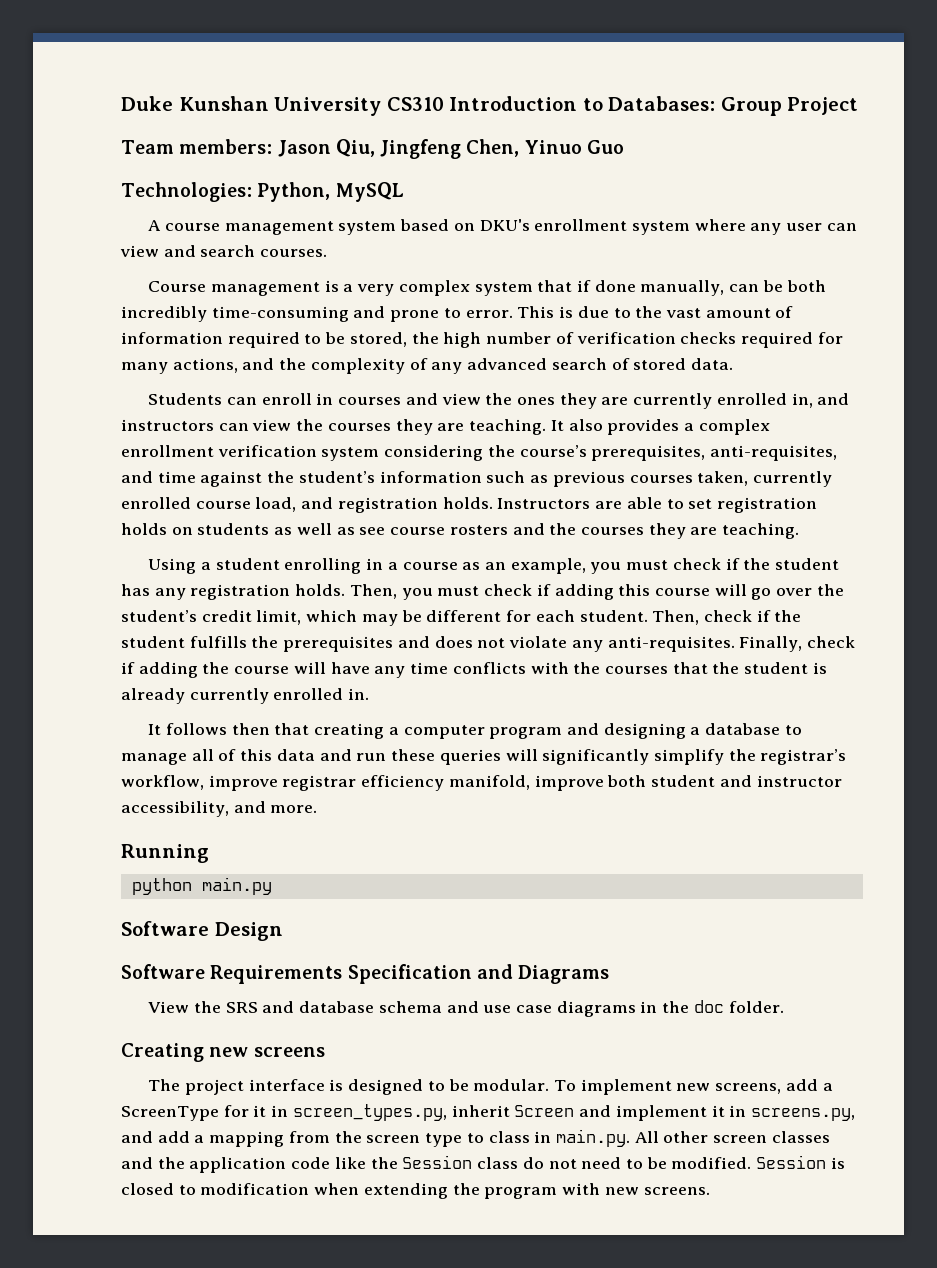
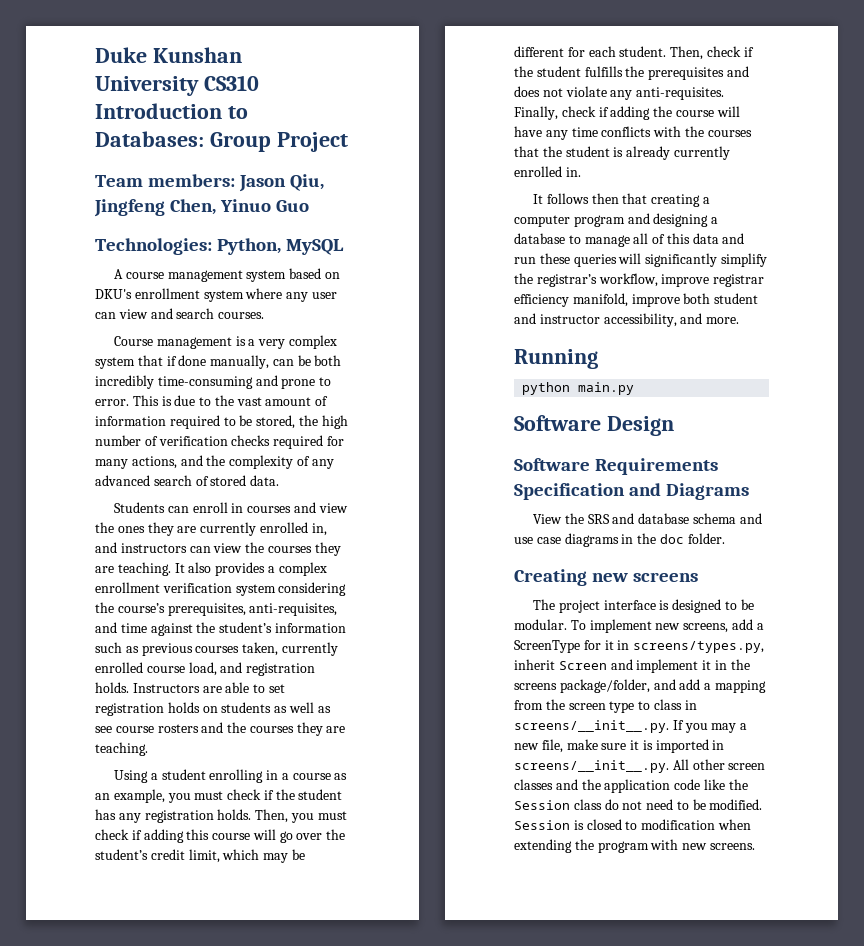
[292,1104,447,1121] screen_types.py, -> [633,641,765,653] screens/types.py,
[750,1108,855,1121] screens.py, -> [730,659,750,670] [514,679,650,693] the screens package/folder,
[555,1129,630,1147] main.py. -> [514,720,748,733] [514,739,725,753] [514,760,669,773] screens/__init__.py. If you may a new file, make sure it is imported in screens/__init__.py.

